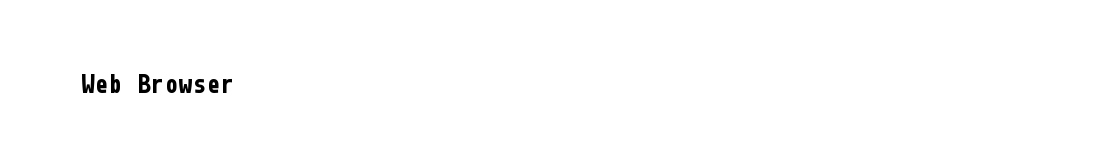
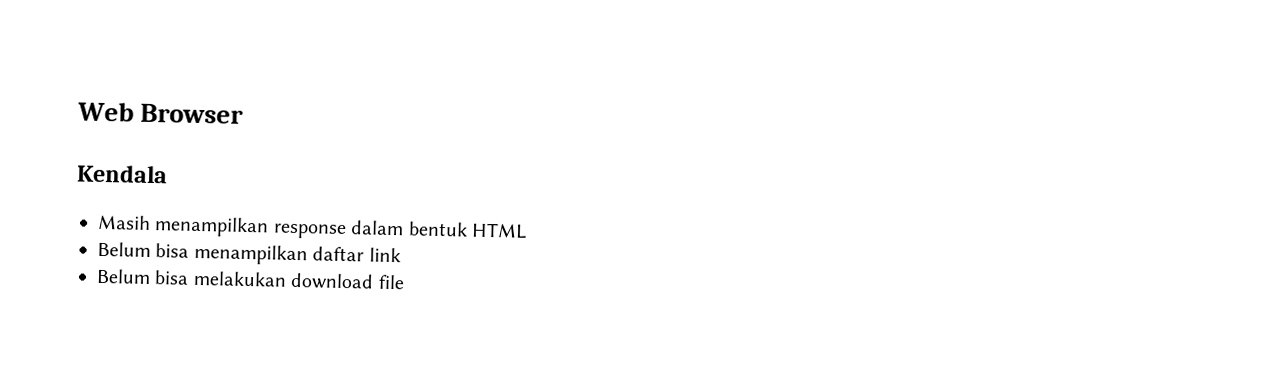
(234, 83) none -> [76,164,168,184] [97,214,527,240] [97,241,401,266] [96,268,405,290] // Kendala // Masih menampilkan response dalam bentuk HTML // Belum bisa menampilkan daftar link // Belum bisa melakukan download file

